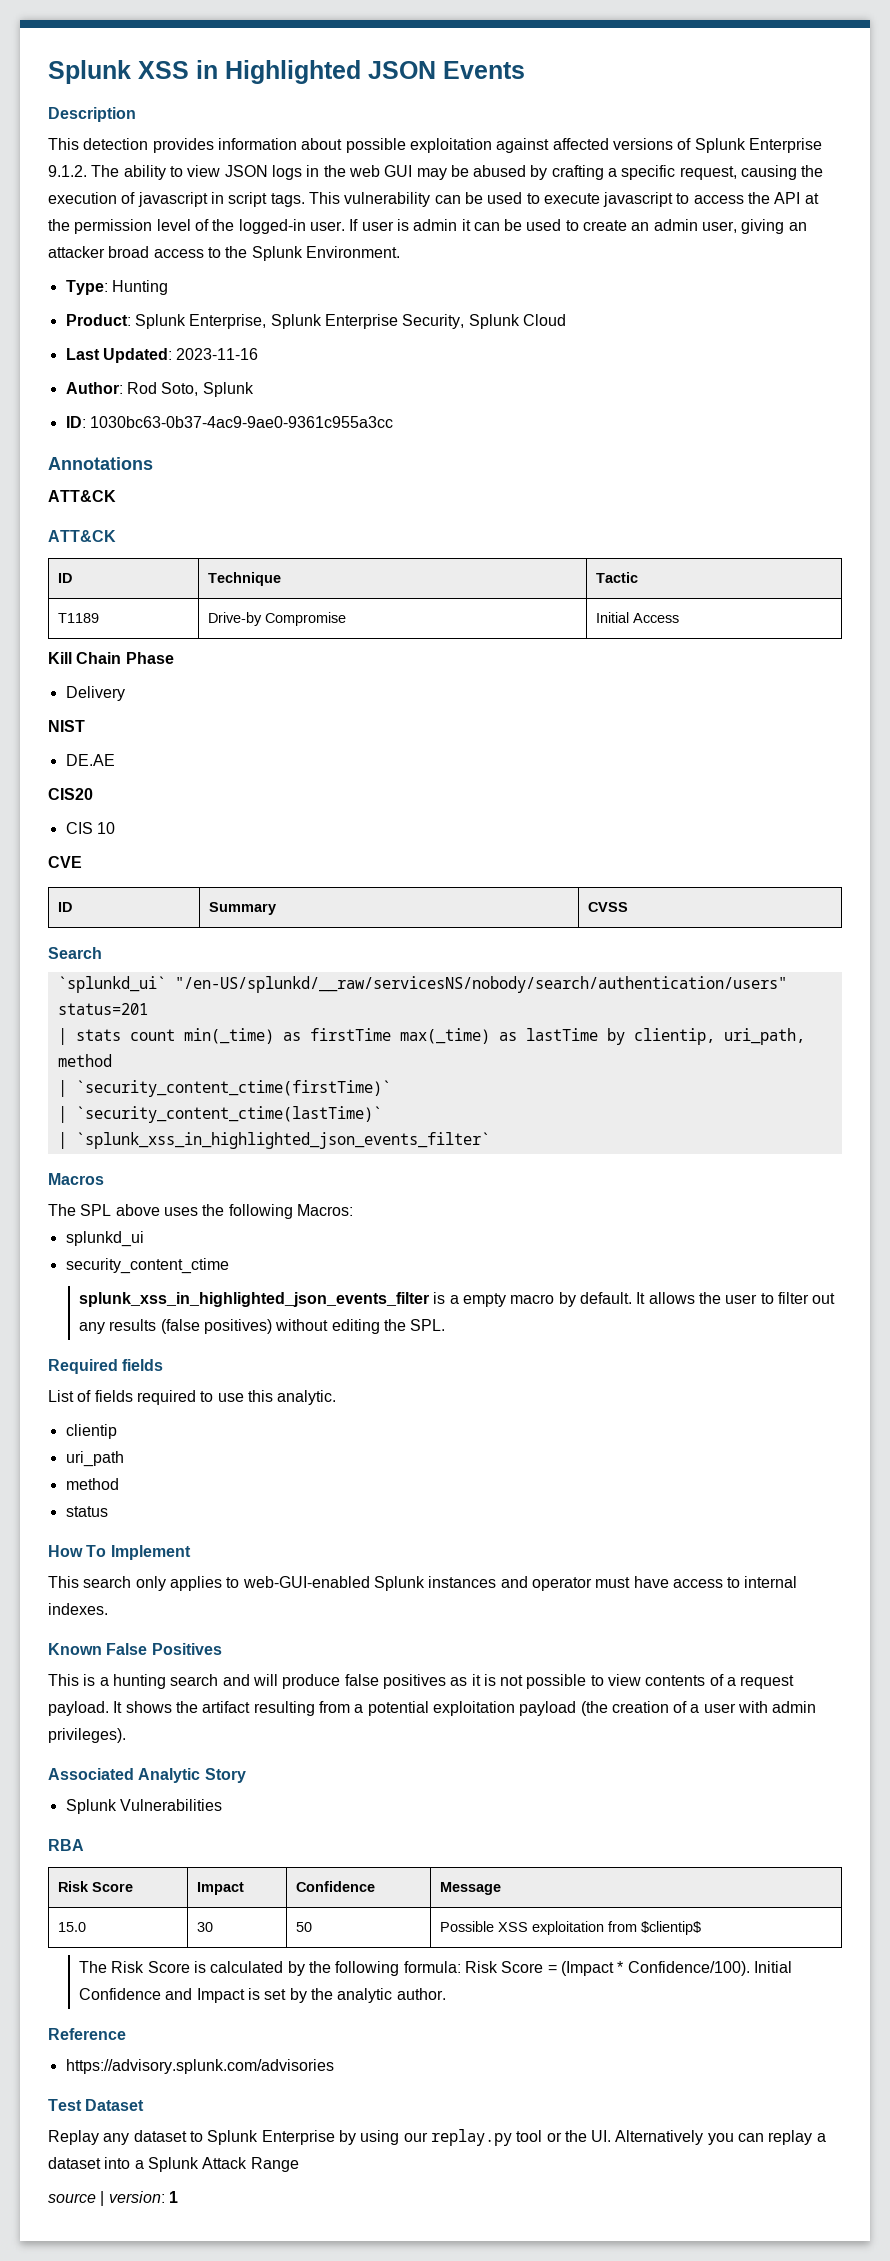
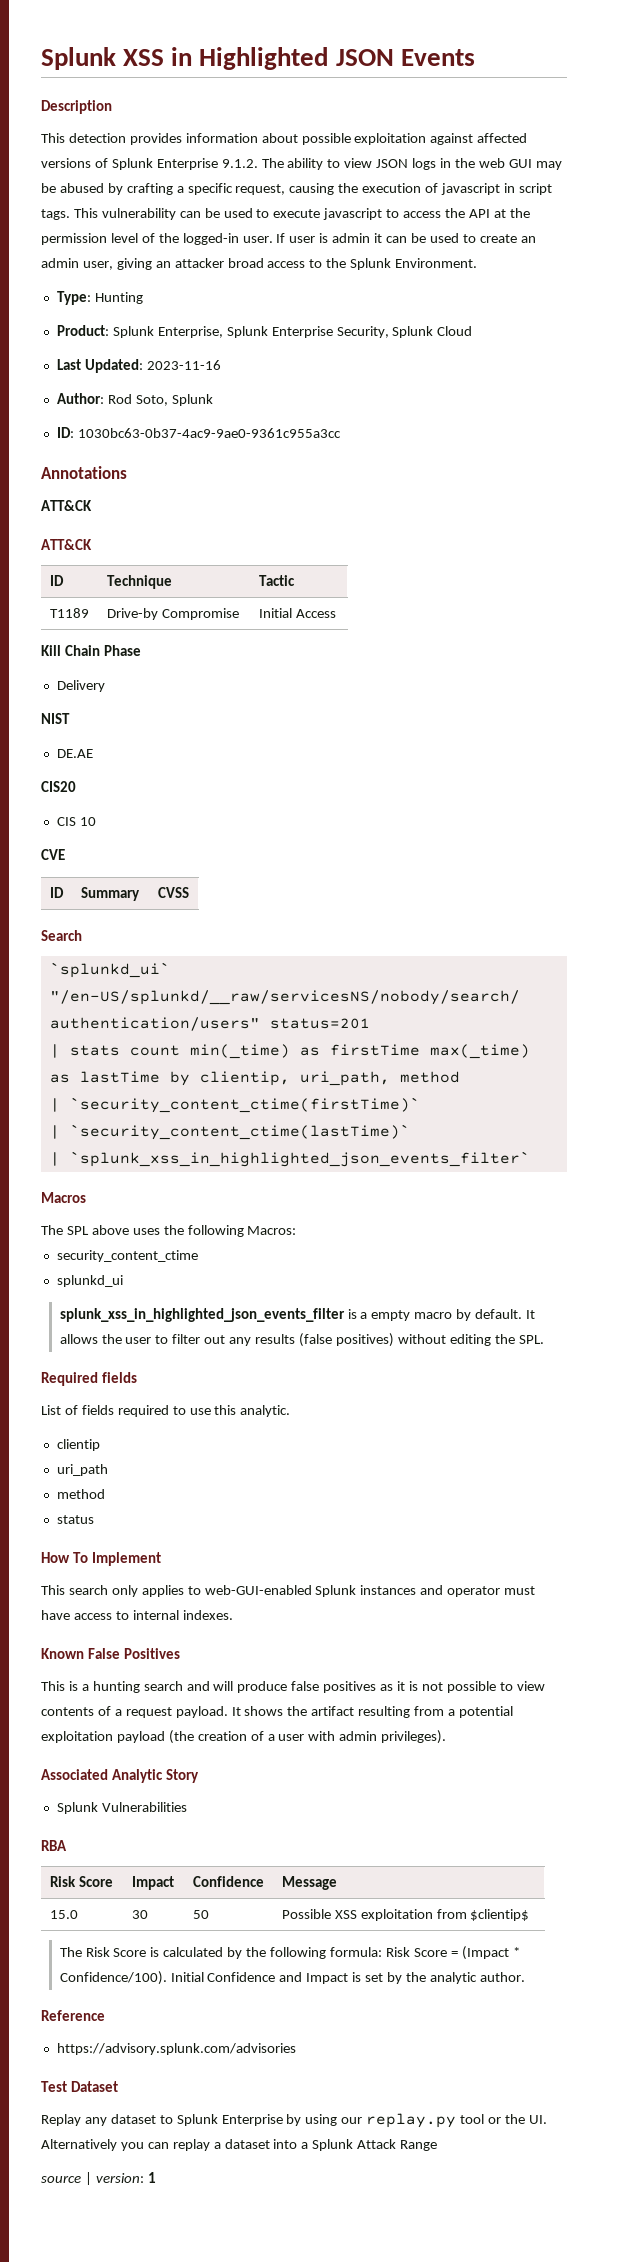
(353, 1210) none -> [56,1250,198,1262] // security_content_ctime
[65,1258,229,1274] // security_content_ctime -> (123, 1281) none

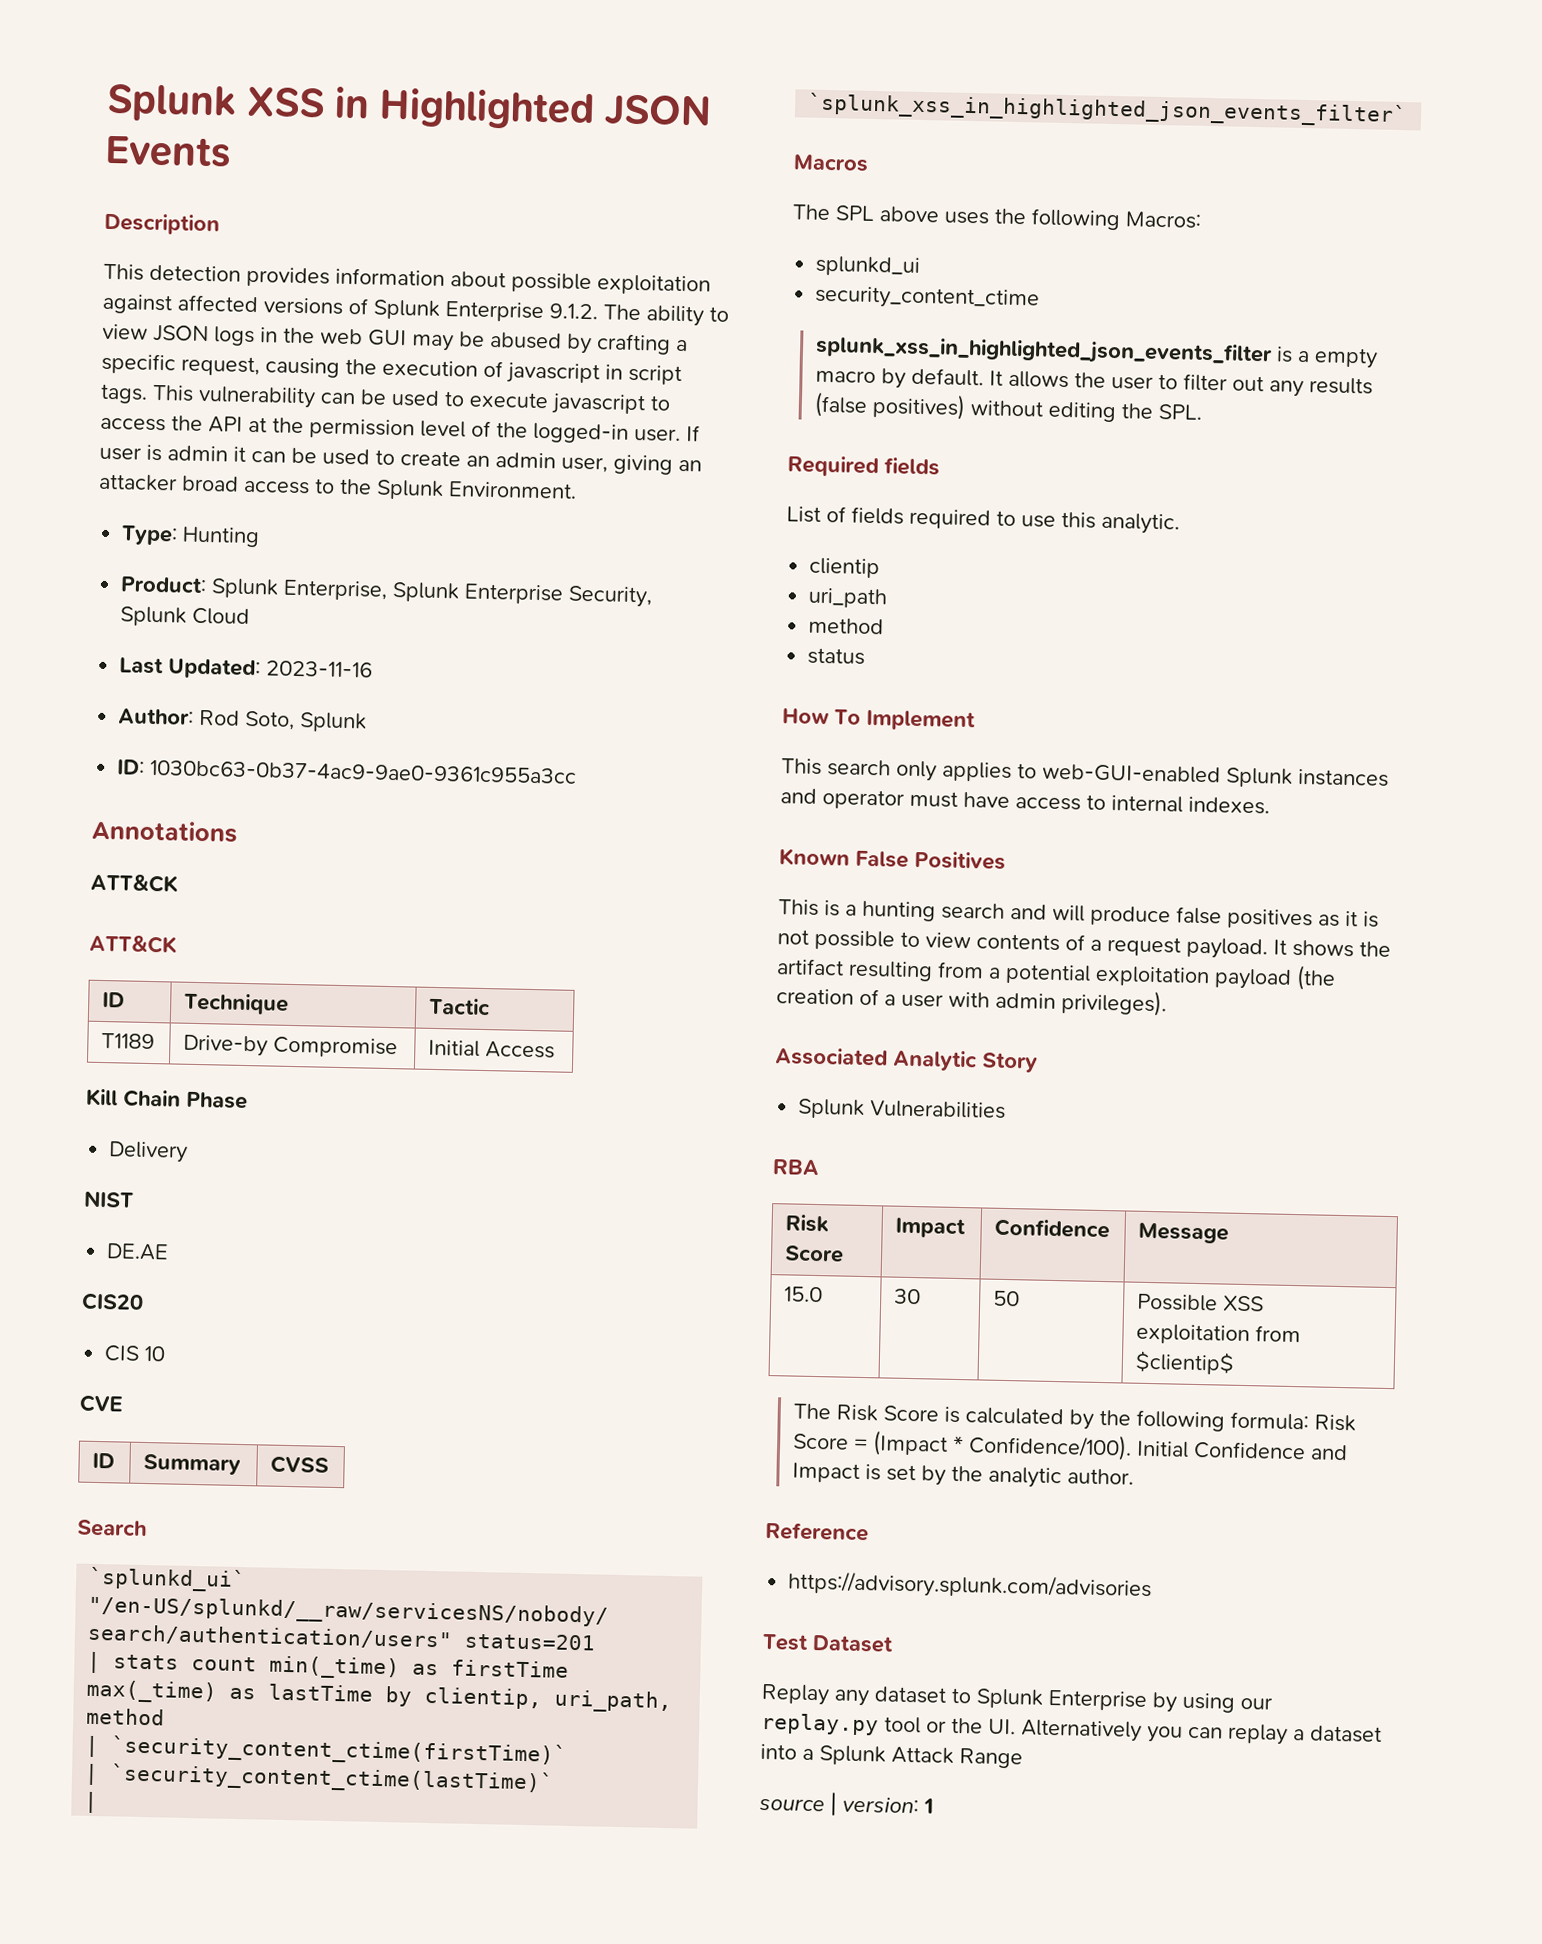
(297, 1230) none -> [815,255,921,277] // splunkd_ui
[56,1275,123,1287] // splunkd_ui -> (1041, 298) none

